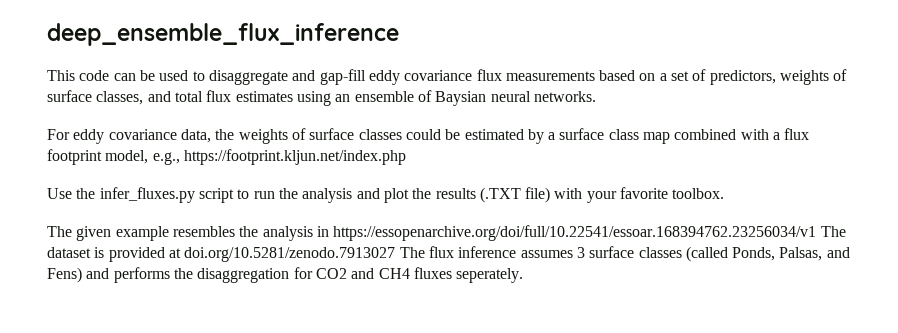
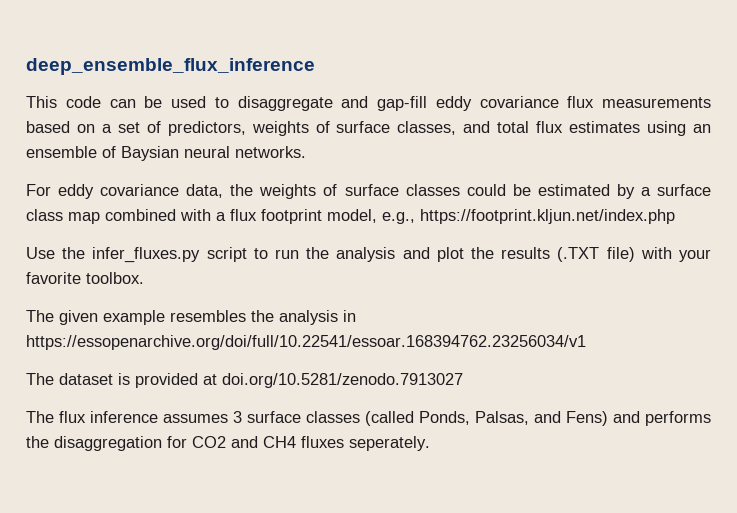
(817, 233) none -> (586, 342) //
(396, 254) none -> (463, 380) //

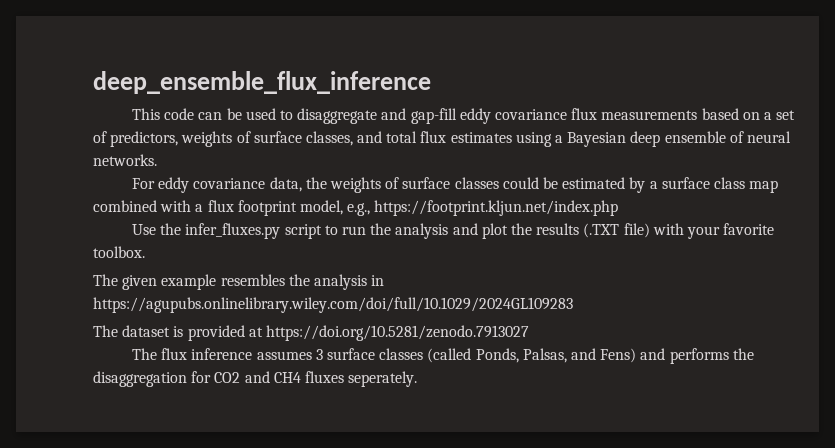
[692,124,711,133] an -> [555,131,661,147] a Bayesian deep
[121,146,179,161] Baysian -> (744, 137) none
[26,335,586,350] https://essopenarchive.org/doi/full/10.22541/essoar.168394762.23256034/v1 -> [93,297,573,313] https://agupubs.onlinelibrary.wiley.com/doi/full/10.1029/2024GL109283
[222,373,463,388] doi.org/10.5281/zenodo.7913027 -> [265,325,529,341] https://doi.org/10.5281/zenodo.7913027

